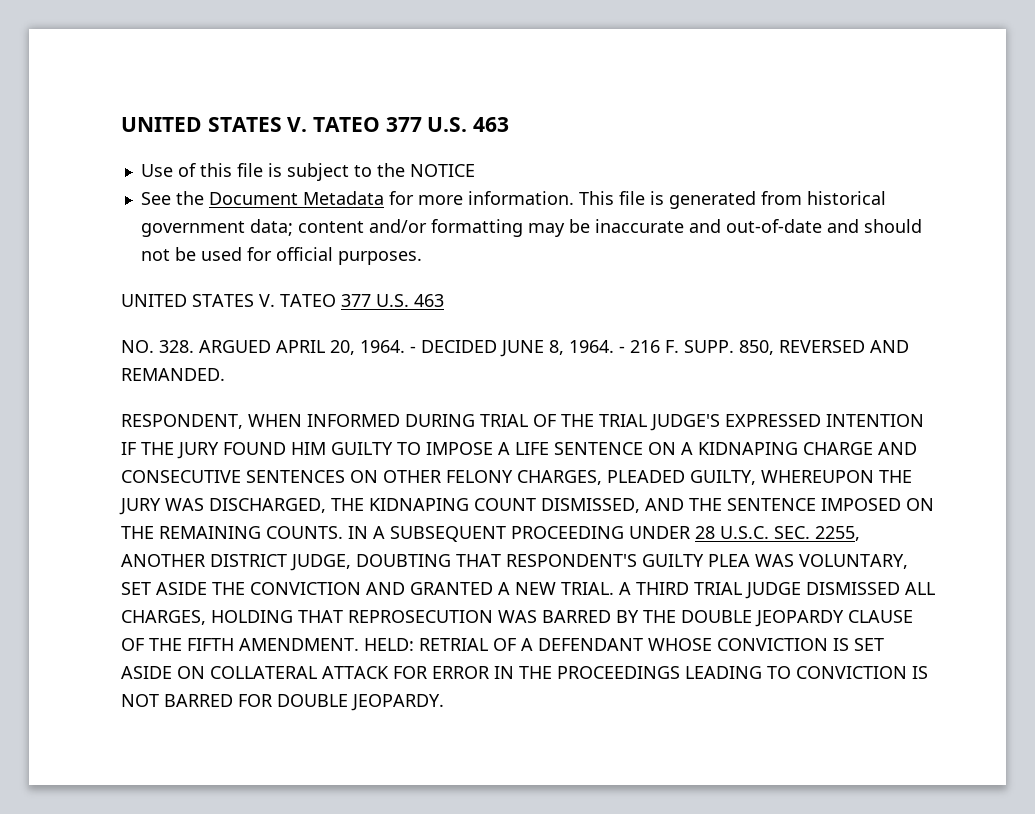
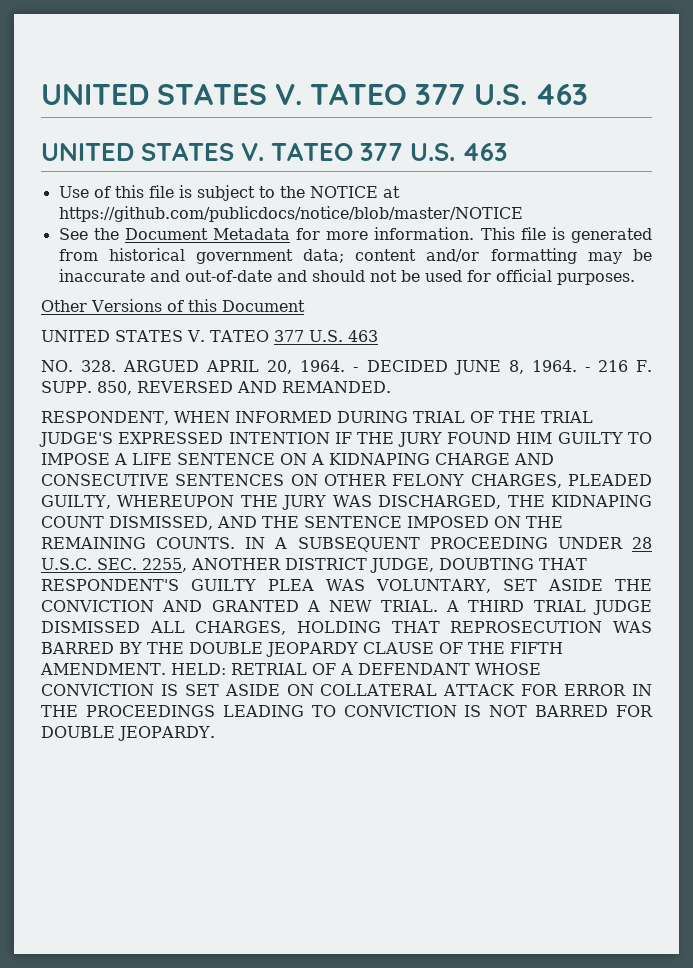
[121,117,510,132] UNITED STATES V. TATEO 377 U.S. 463 -> [41,83,588,105] [41,142,507,161] UNITED STATES V. TATEO 377 U.S. 463 // UNITED STATES V. TATEO 377 U.S. 463
(475, 170) none -> [382,186,400,198] [58,206,523,222] at https://github.com/publicdocs/notice/blob/master/NOTICE
(422, 258) none -> [41,299,305,312] // Other Versions of this Document

